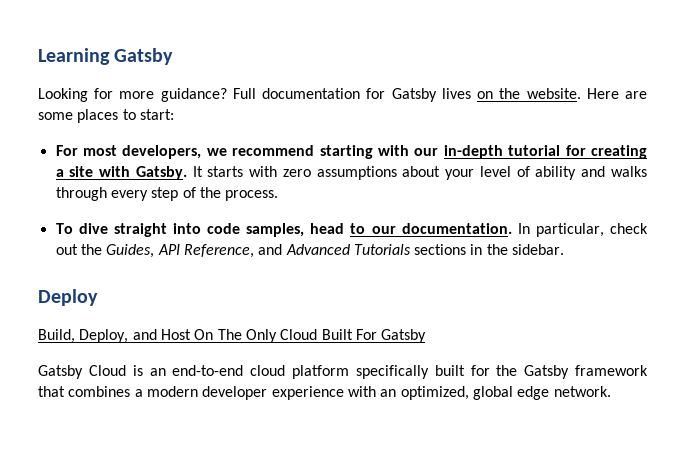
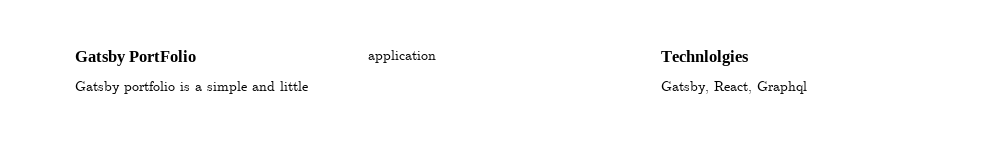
[38,48,174,65] [38,88,647,102] [38,109,174,123] [55,145,647,159] [55,166,647,180] [55,187,279,201] [55,223,649,237] [55,244,565,258] [38,289,98,306] [38,329,427,343] [38,365,648,379] [38,386,611,400] Learning Gatsby // Looking for more guidance? Full documentation for Gatsby lives on the website. Here are some places to start: // For most developers, we recommend starting with our in-depth tutorial for creating a site with Gatsby. It starts with zero assumptions about your level of ability and walks through every step of the process. // To dive straight into code samples, head to our documentation. In particular, check out the Guides, API Reference, and Advanced Tutorials sections in the sidebar. // Deploy // Build, Deploy, and Host On The Only Cloud Built For Gatsby // Gatsby Cloud is an end-to-end cloud platform specifically built for the Gatsby framework that combines a modern developer experience with an optimized, global edge network. -> [75,50,197,66] [75,81,308,94] [368,50,436,63] [661,50,749,66] [661,81,807,94] Gatsby PortFolio // Gatsby portfolio is a simple and little application // Technlolgies // Gatsby, React, Graphql

